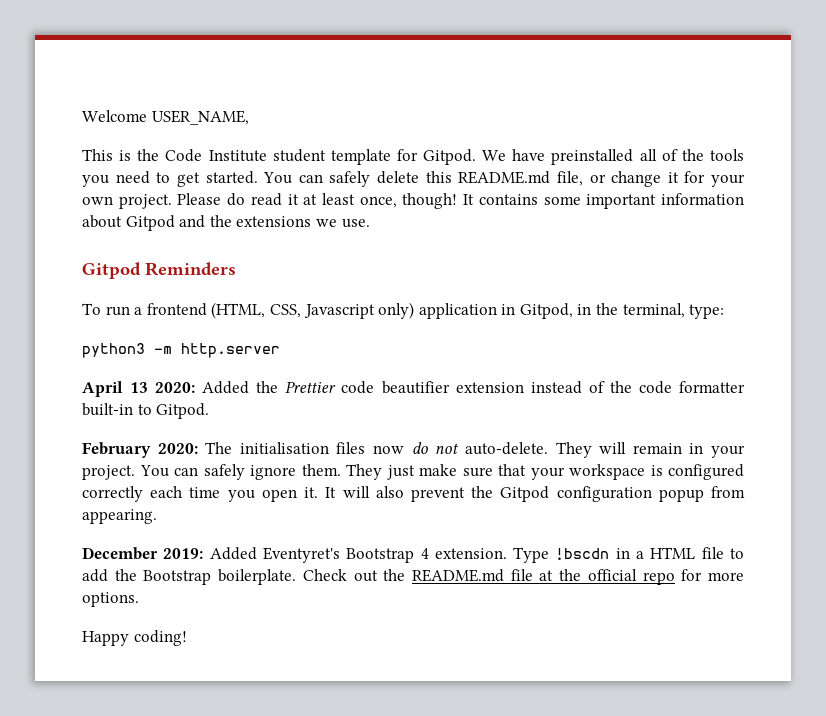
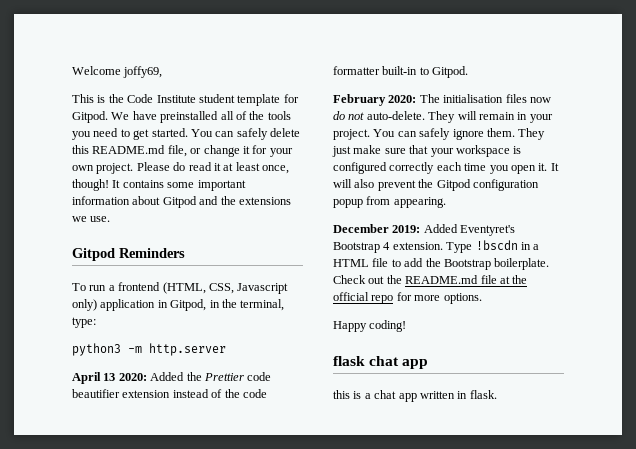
[151,110,249,125] USER_NAME, -> [123,66,163,78] joffy69,
(187, 638) none -> [333,356,429,369] [333,390,497,402] // flask chat app // this is a chat app written in flask.

